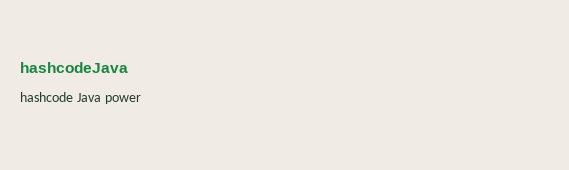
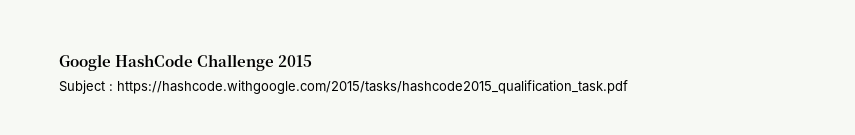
[20,62,128,73] [20,92,141,104] hashcodeJava // hashcode Java power -> [59,54,313,71] [59,80,628,94] Google HashCode Challenge 2015 // Subject : https://hashcode.withgoogle.com/2015/tasks/hashcode2015_qualification_task.pdf

